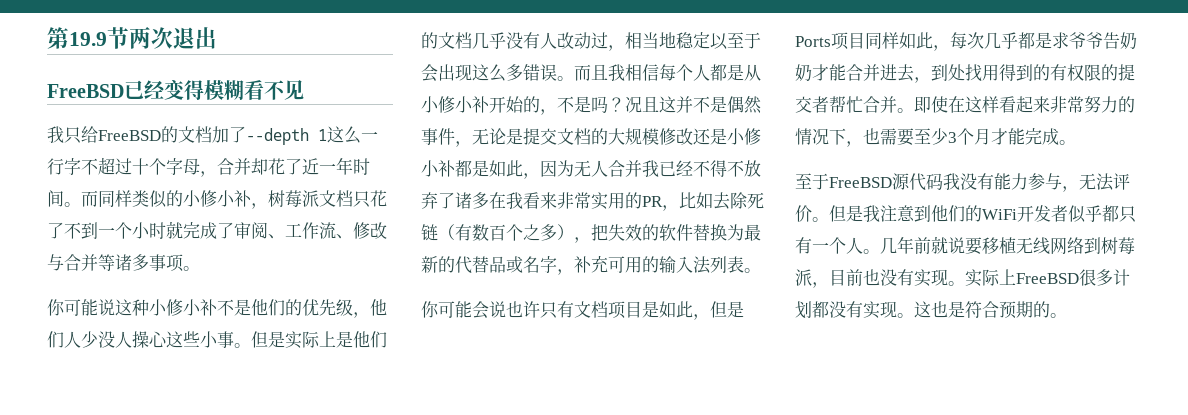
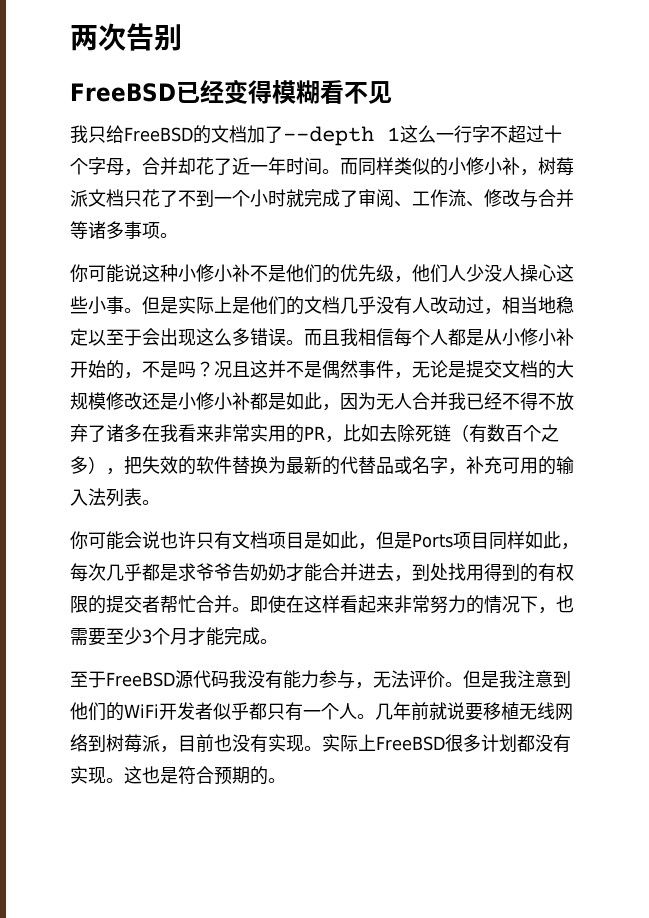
[47,27,217,49] 第19.9节两次退出 -> [70,23,182,51] 两次告别

